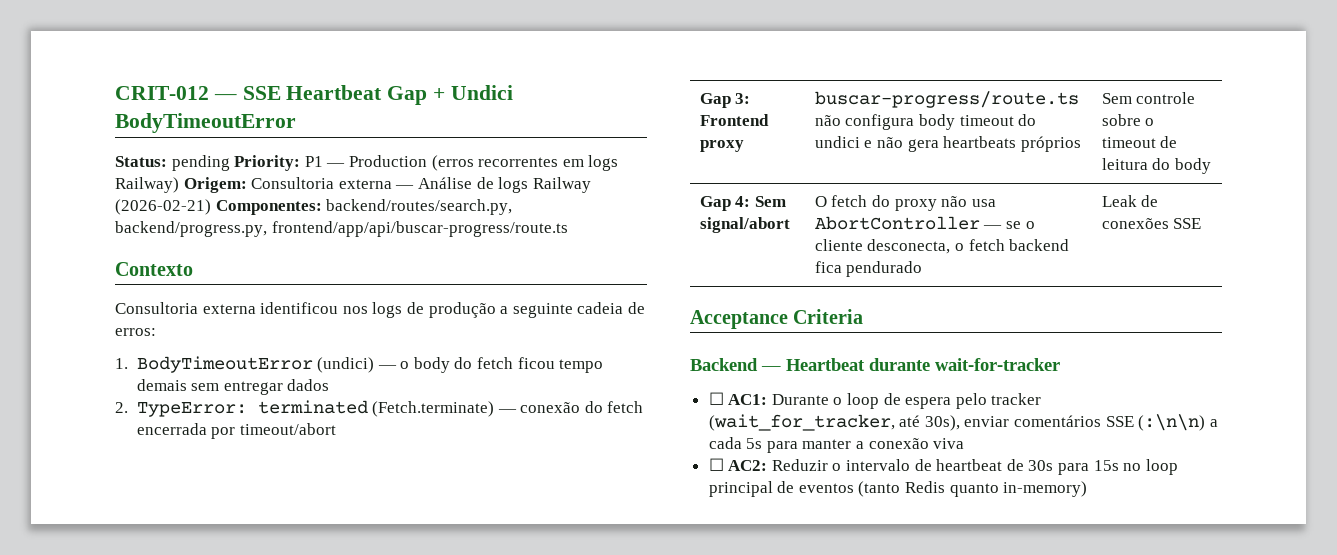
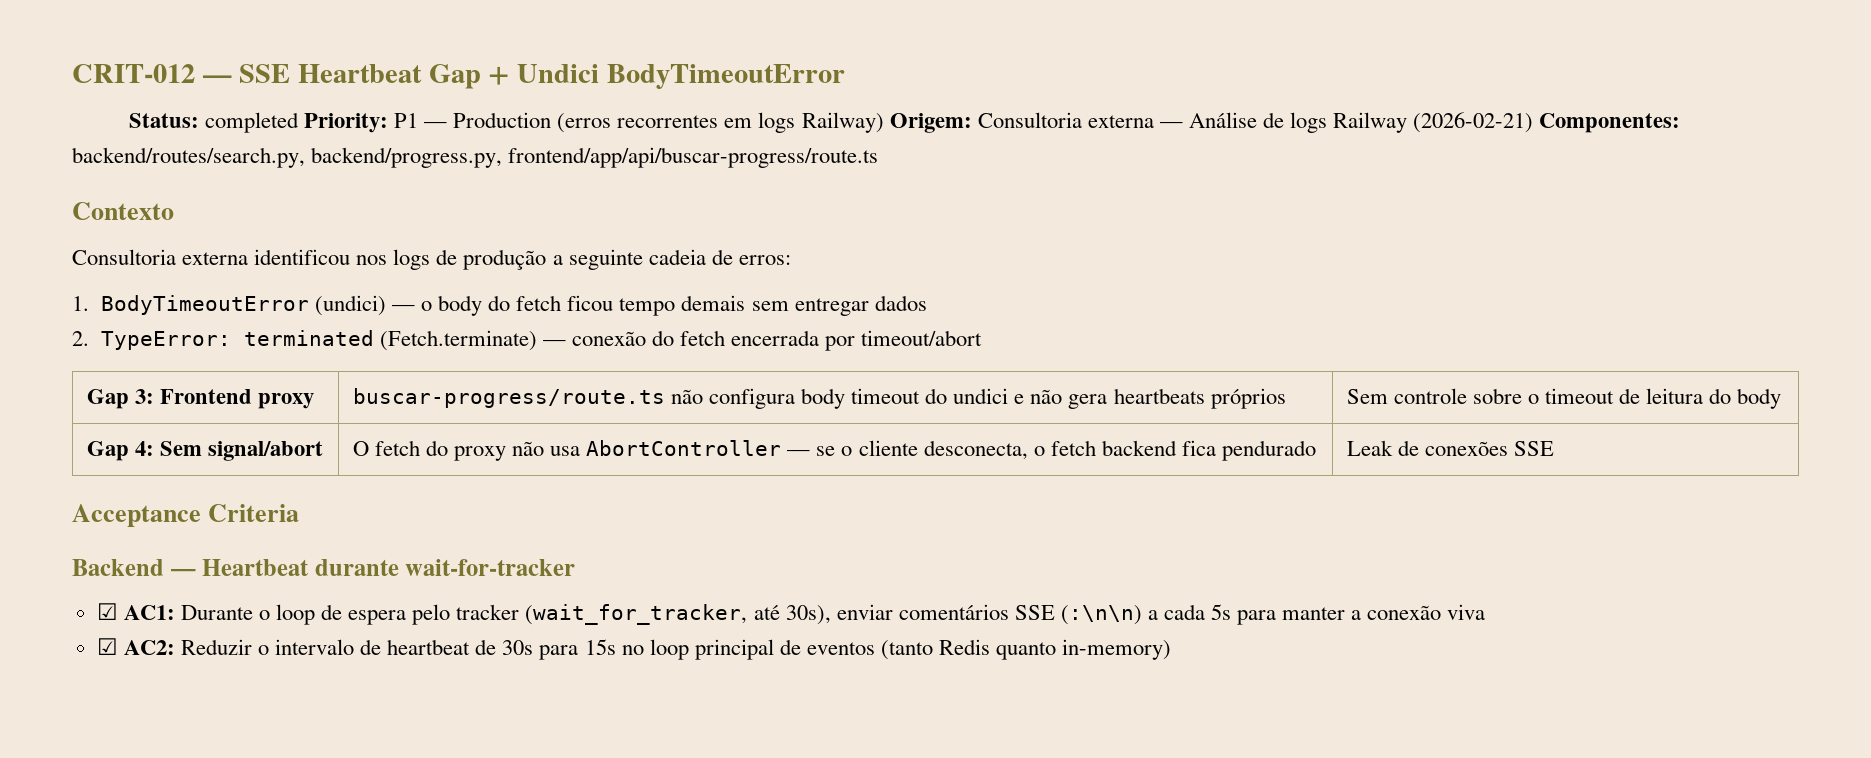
[171,155,230,171] pending -> [204,112,299,133] completed
[708,392,724,405] ☐ -> [96,603,118,620] ☑
[708,458,724,471] ☐ -> [96,638,118,655] ☑

